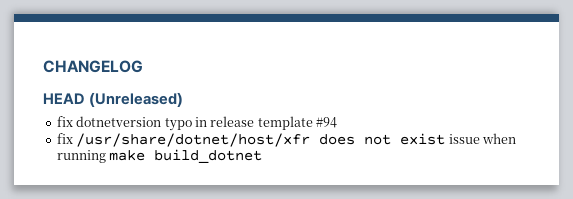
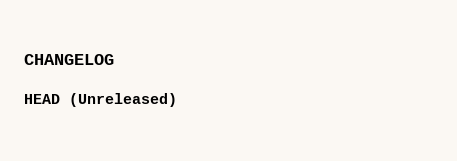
[56,116,337,131] [56,133,516,147] [56,149,263,163] // fix dotnetversion typo in release template #94 // fix /usr/share/dotnet/host/xfr does not exist issue when running make build_dotnet -> (177, 100) none

